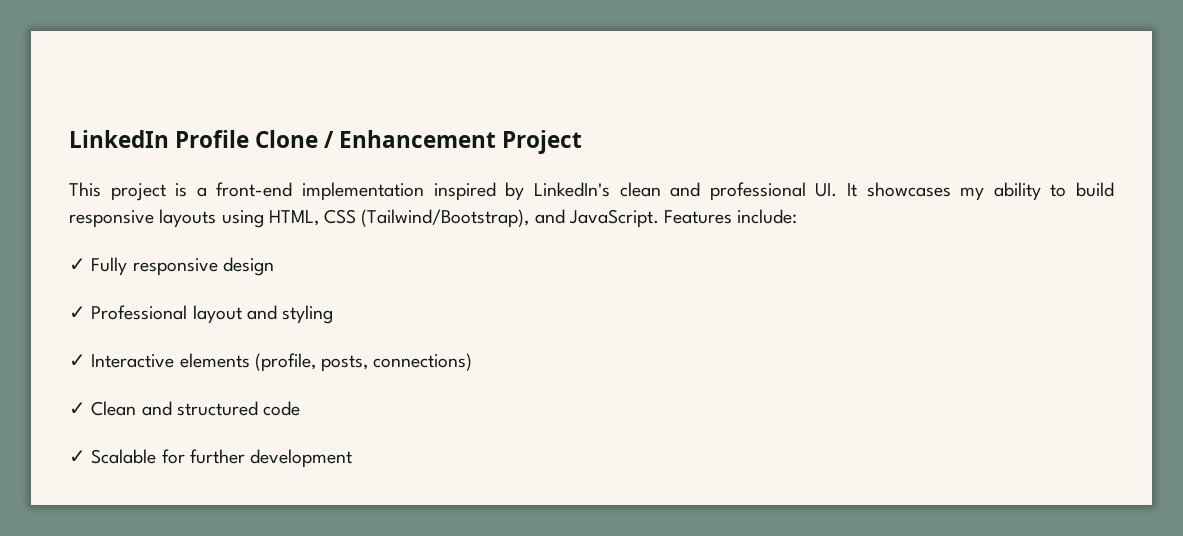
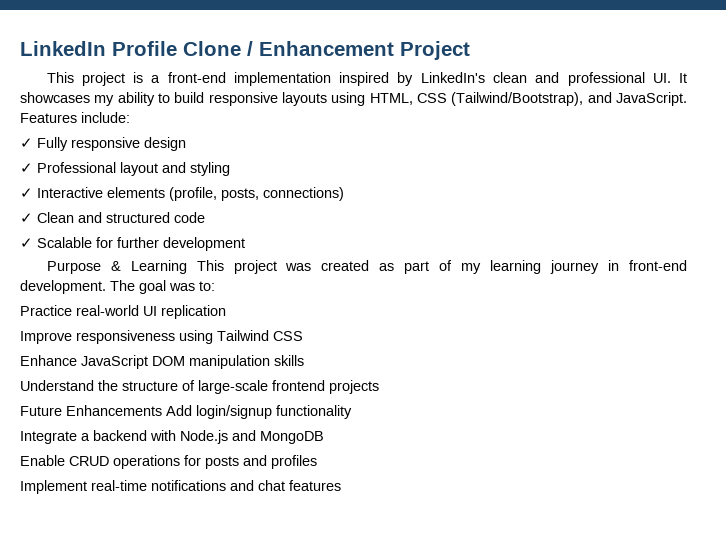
(353, 458) none -> [46,260,687,274] [20,280,215,294] [20,305,226,319] [20,330,303,344] [20,355,304,369] [20,380,379,394] [20,405,352,419] [20,430,324,444] [20,455,317,469] [20,480,341,494] // Purpose & Learning This project was created as part of my learning journey in front-end development. The goal was to: // Practice real-world UI replication // Improve responsiveness using Tailwind CSS // Enhance JavaScript DOM manipulation skills // Understand the structure of large-scale frontend projects // Future Enhancements Add login/signup functionality // Integrate a backend with Node.js and MongoDB // Enable CRUD operations for posts and profiles // Implement real-time notifications and chat features

